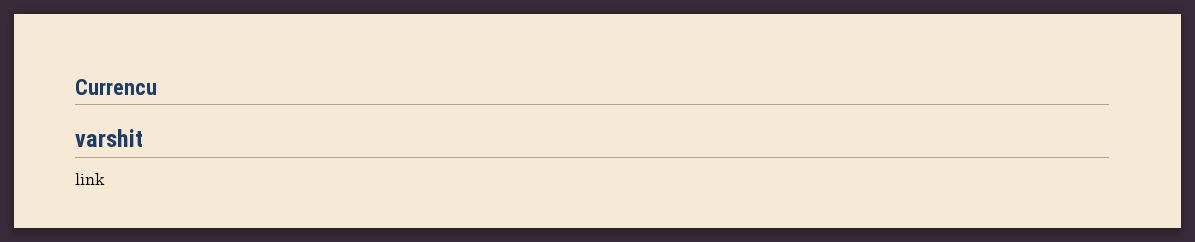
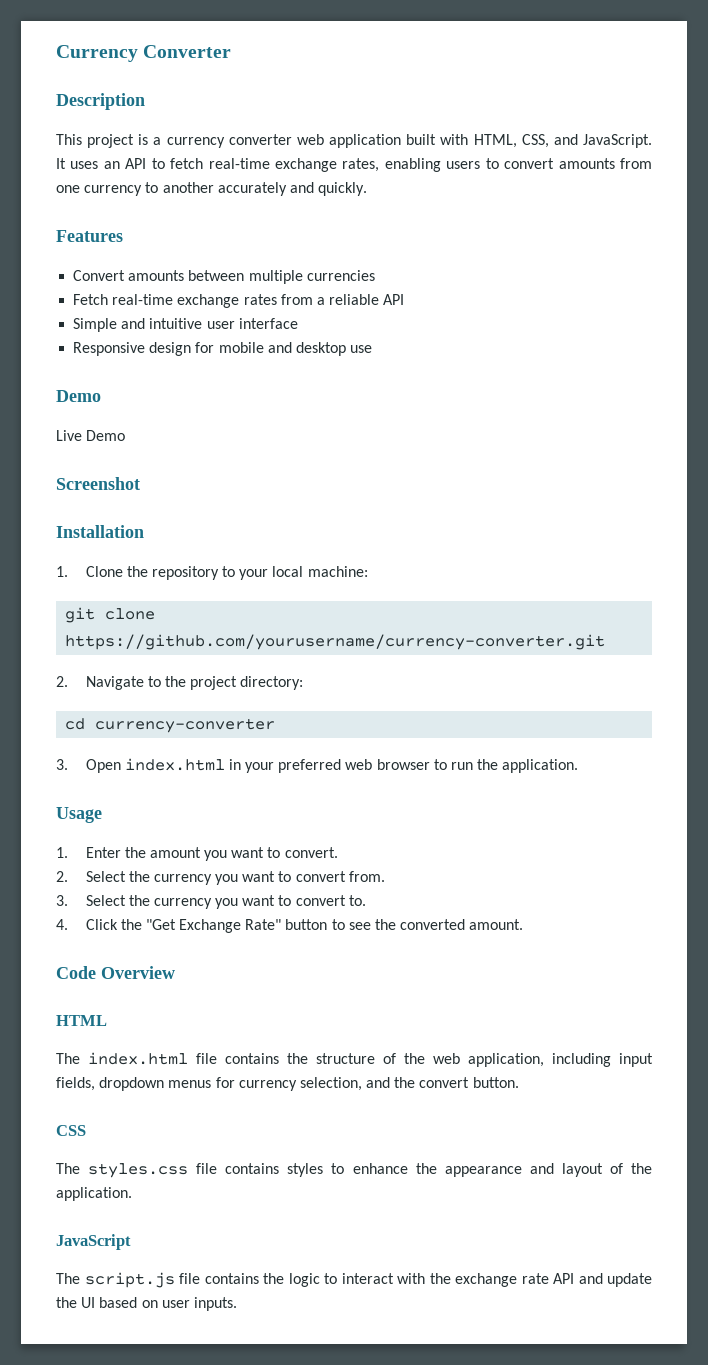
[75,79,157,95] [75,129,143,147] [75,173,105,185] Currencu // varshit // link -> [56,45,232,62] [56,93,145,110] [56,134,652,148] [56,158,653,172] [56,182,368,196] [56,230,123,242] [73,270,375,284] [73,294,405,308] [73,318,298,332] [73,342,373,356] [56,390,101,402] [56,430,126,441] [56,477,140,490] [56,525,144,538] [56,566,368,580] [65,607,156,623] [65,634,606,650] [56,676,304,690] [65,718,276,733] [56,758,579,773] [56,807,102,823] [56,847,338,861] [56,871,385,885] [56,895,366,909] [56,919,524,933] [56,966,175,979] [56,1015,107,1026] [56,1052,653,1067] [56,1077,519,1091] [56,1125,86,1136] [56,1163,652,1178] [56,1187,132,1201] [56,1234,131,1250] [56,1272,652,1288] [56,1297,237,1311] Currency Converter // Description // This project is a currency converter web application built with HTML, CSS, and JavaScript. It uses an API to fetch real-time exchange rates, enabling users to convert amounts from one currency to another accurately and quickly. // Features // Convert amounts between multiple currencies // Fetch real-time exchange rates from a reliable API // Simple and intuitive user interface // Responsive design for mobile and desktop use // Demo // Live Demo // Screenshot // Installation // 1. Clone the repository to your local machine: // git clone https://github.com/yourusername/currency-converter.git // 2. Navigate to the project directory: // cd currency-converter // 3. Open index.html in your preferred web browser to run the application. // Usage // 1. Enter the amount you want to convert. // 2. Select the currency you want to convert from. // 3. Select the currency you want to convert to. // 4. Click the "Get Exchange Rate" button to see the converted amount. // Code Overview // HTML // The index.html file contains the structure of the web application, including input fields, dropdown menus for currency selection, and the convert button. // CSS // The styles.css file contains styles to enhance the appearance and layout of the application. // JavaScript // The script.js file contains the logic to interact with the exchange rate API and update the UI based on user inputs.

